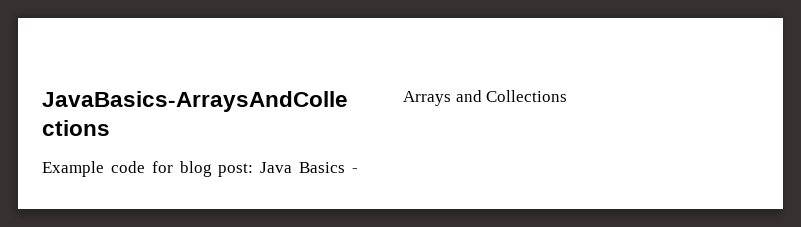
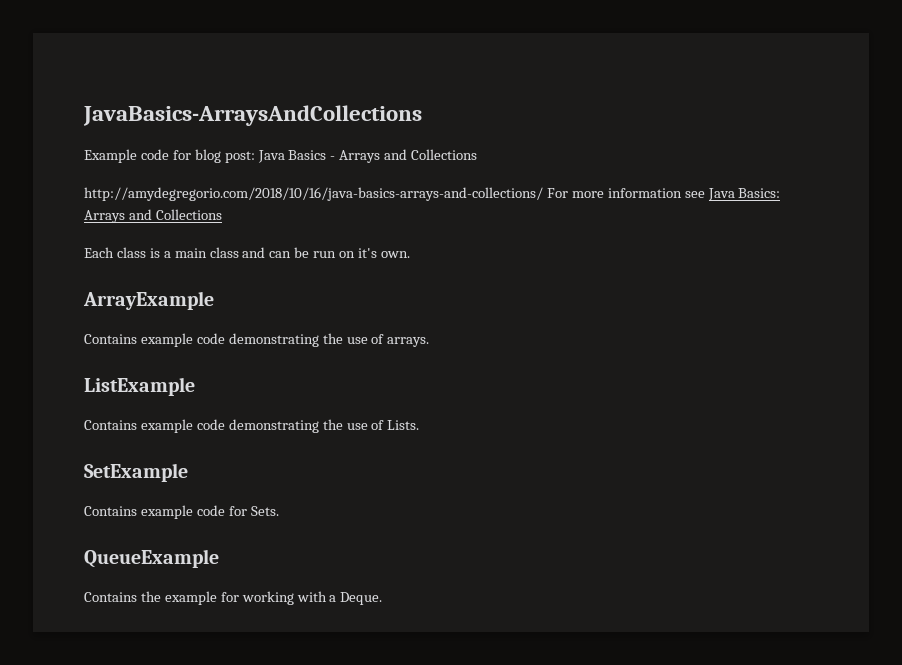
(568, 96) none -> [84,187,781,201] [84,209,222,223] [84,247,410,258] [83,291,214,310] [84,333,430,347] [84,377,195,396] [84,419,420,433] [84,463,188,482] [84,505,279,519] [84,549,219,568] [84,591,383,605] // http://amydegregorio.com/2018/10/16/java-basics-arrays-and-collections/ For more information see Java Basics: Arrays and Collections // Each class is a main class and can be run on it's own. // ArrayExample // Contains example code demonstrating the use of arrays. // ListExample // Contains example code demonstrating the use of Lists. // SetExample // Contains example code for Sets. // QueueExample // Contains the example for working with a Deque.

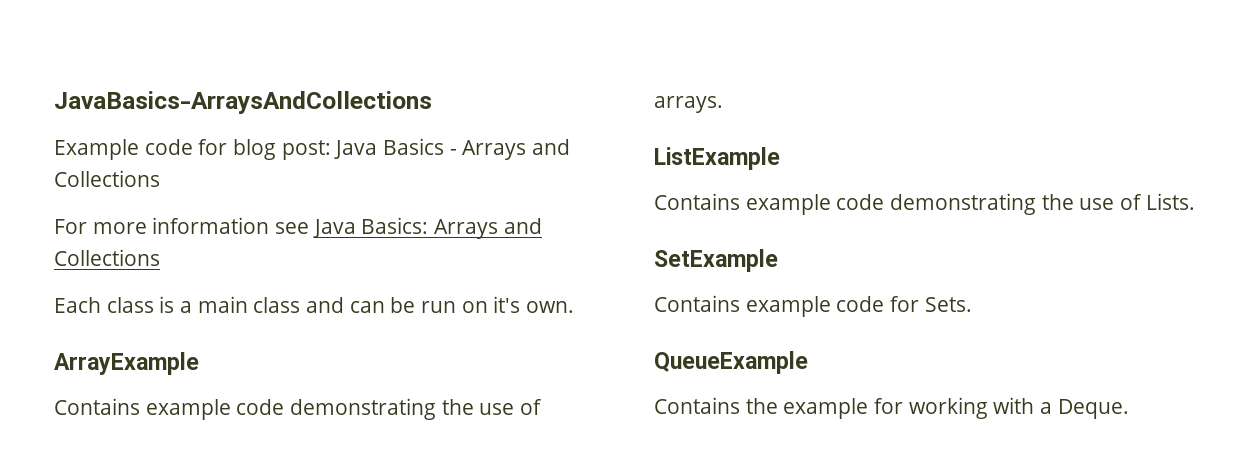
[84,187,543,201] http://amydegregorio.com/2018/10/16/java-basics-arrays-and-collections/ -> (160, 178) none

